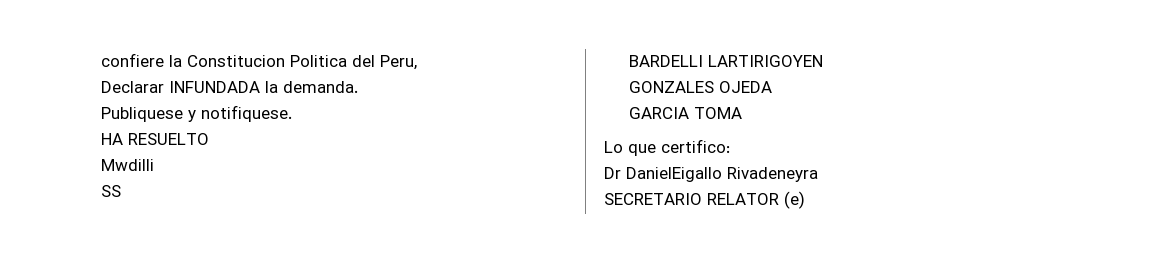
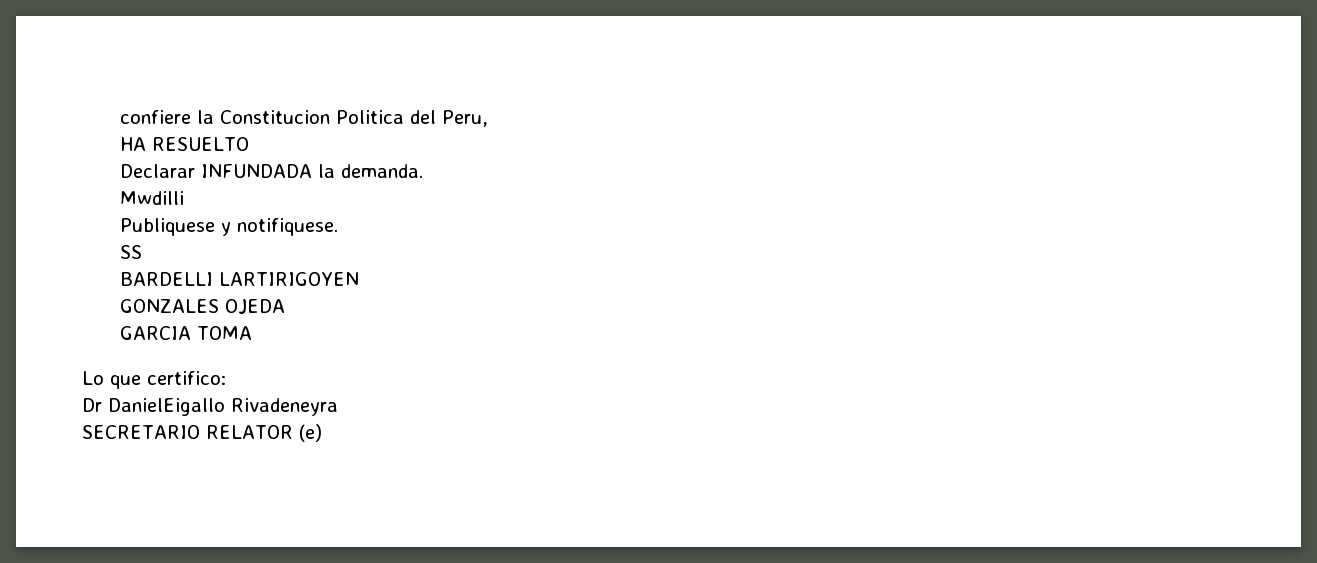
(417, 62) none -> [119,137,249,151] // HA RESUELTO
(358, 87) none -> [119,191,184,205] // Mwdilli
[100,133,209,145] [100,159,154,171] // HA RESUELTO // Mwdilli -> (338, 227) none

